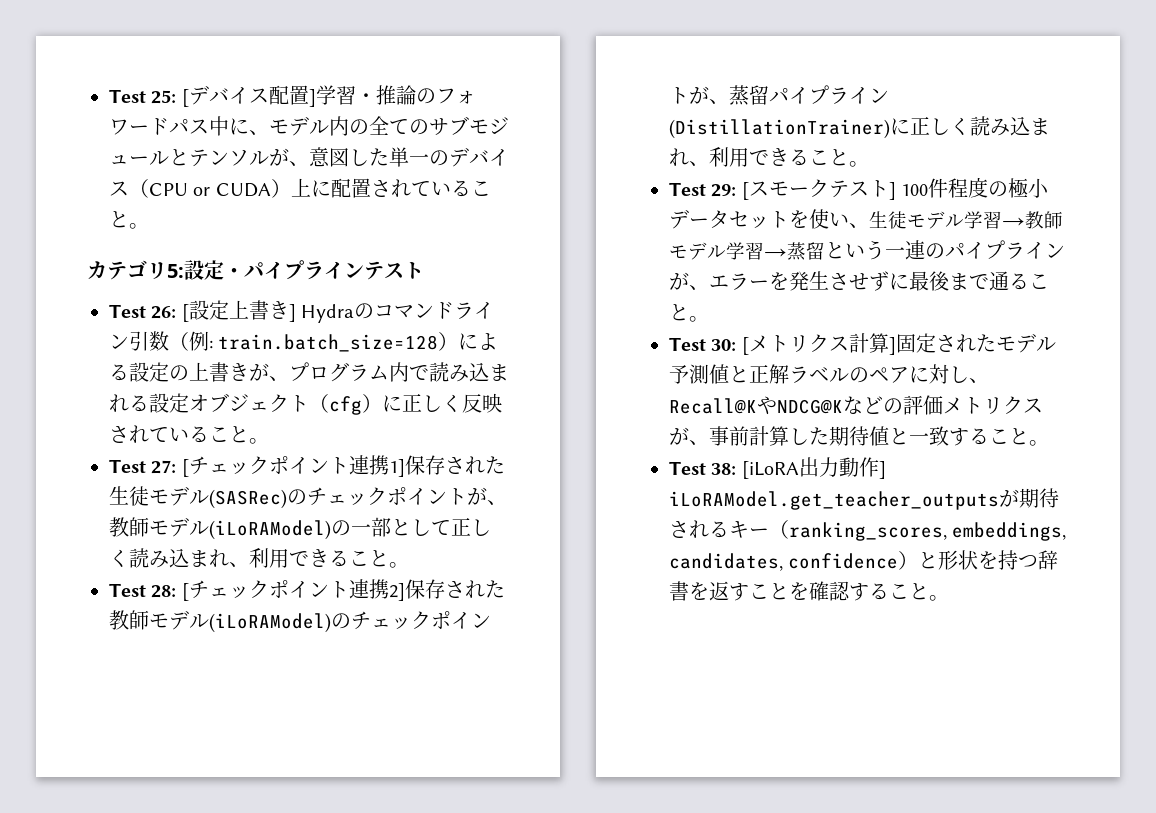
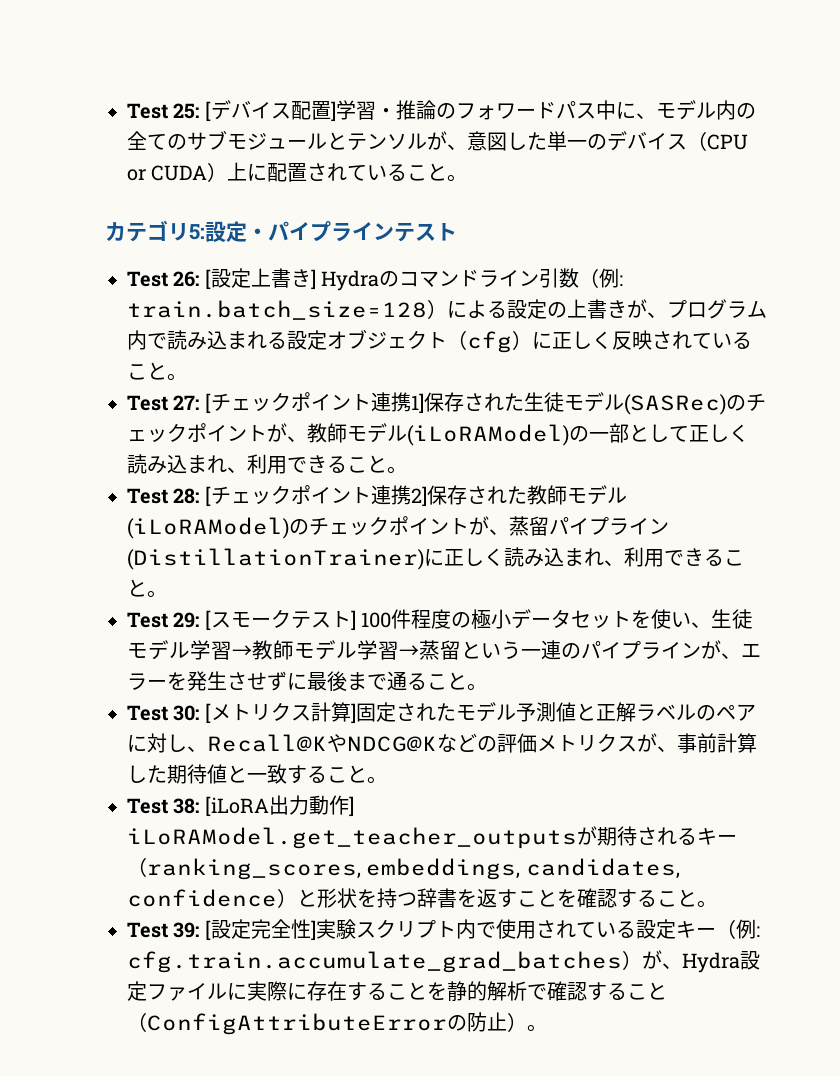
(949, 598) none -> [127,919,760,941] [127,950,760,973] [127,981,667,1001] [127,1012,547,1035] // Test 39: [設定完全性]実験スクリプト内で使用されている設定キー（例: cfg.train.accumulate_grad_batches）が、Hydra設定ファイルに実際に存在することを静的解析で確認すること（ConfigAttributeErrorの防止）。

